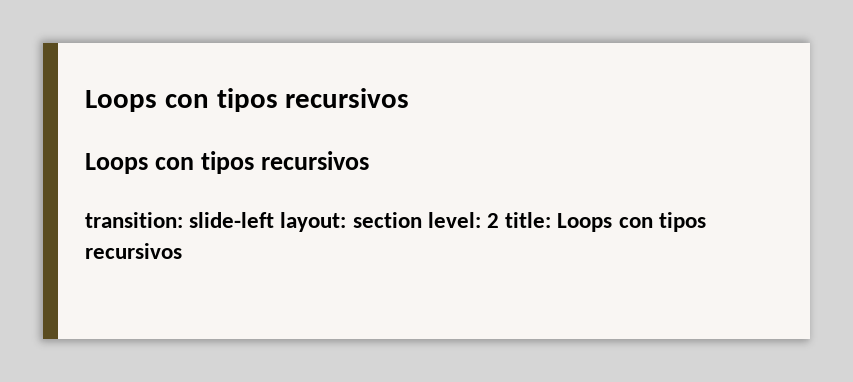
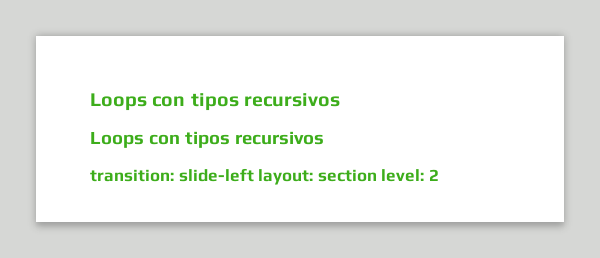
[505,212,706,232] [85,243,182,259] title: Loops con tipos recursivos -> (439, 175) none

